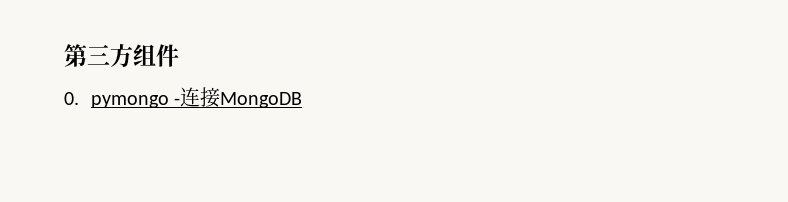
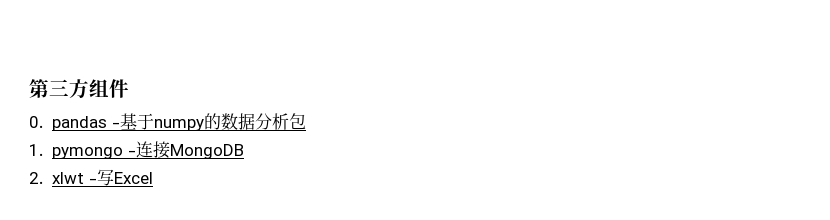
(79, 98) none -> [51,113,306,131] [29,144,43,156] pandas -基于numpy的数据分析包 // 1.
(303, 100) none -> [29,169,153,186] // 2. xlwt -写Excel

